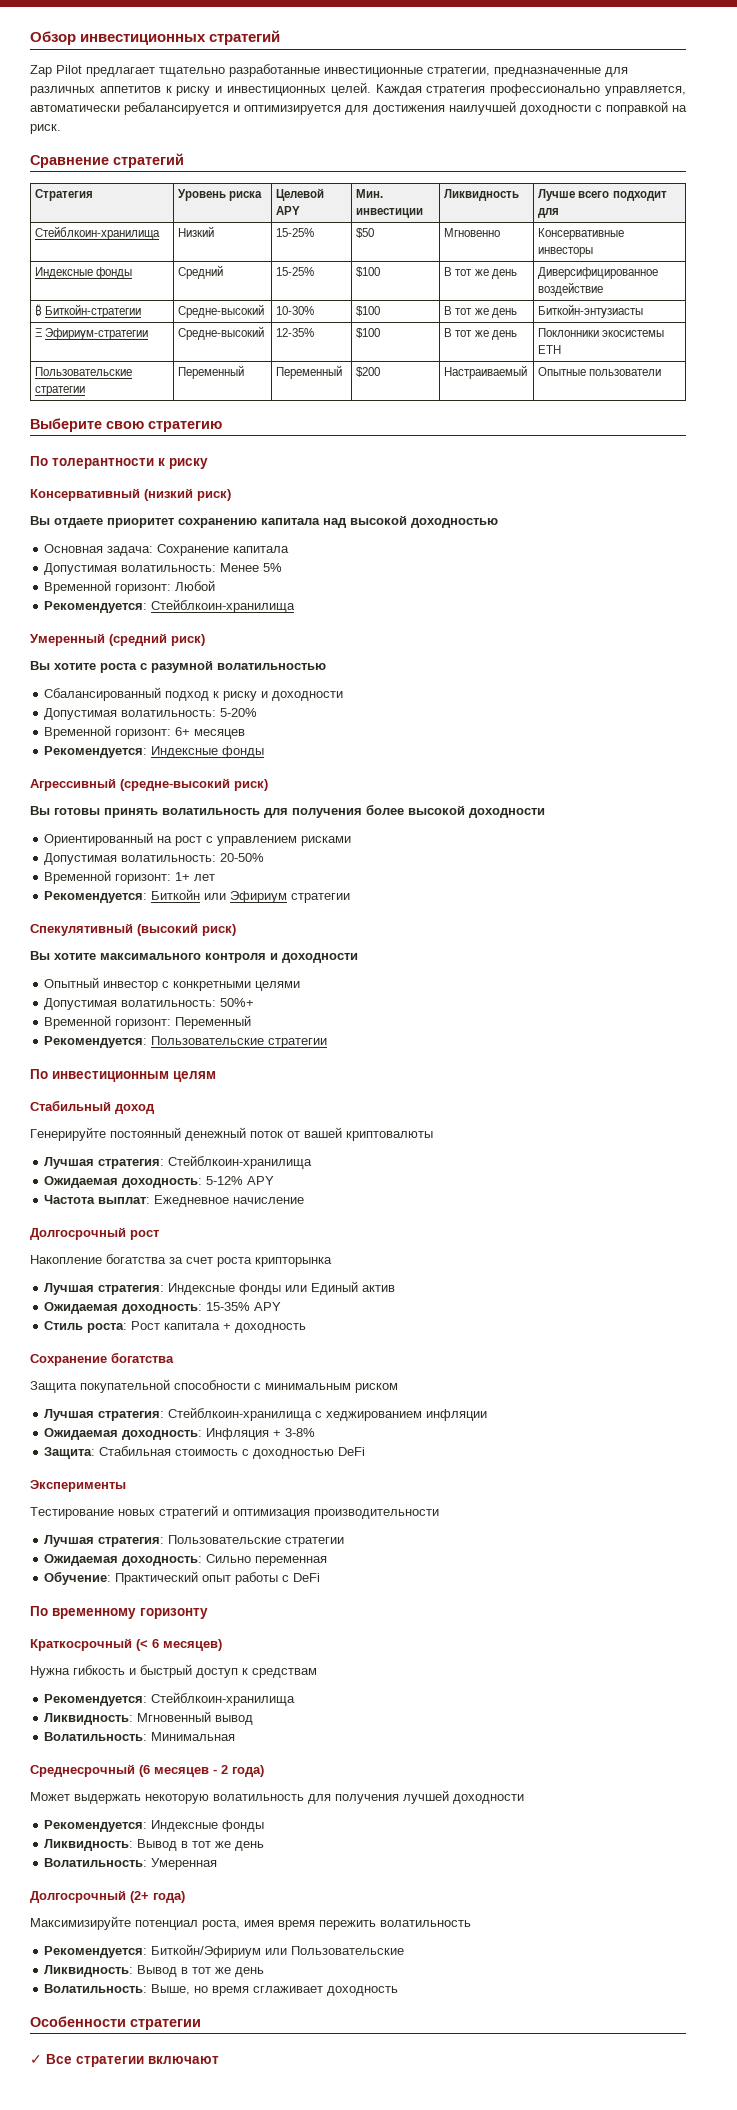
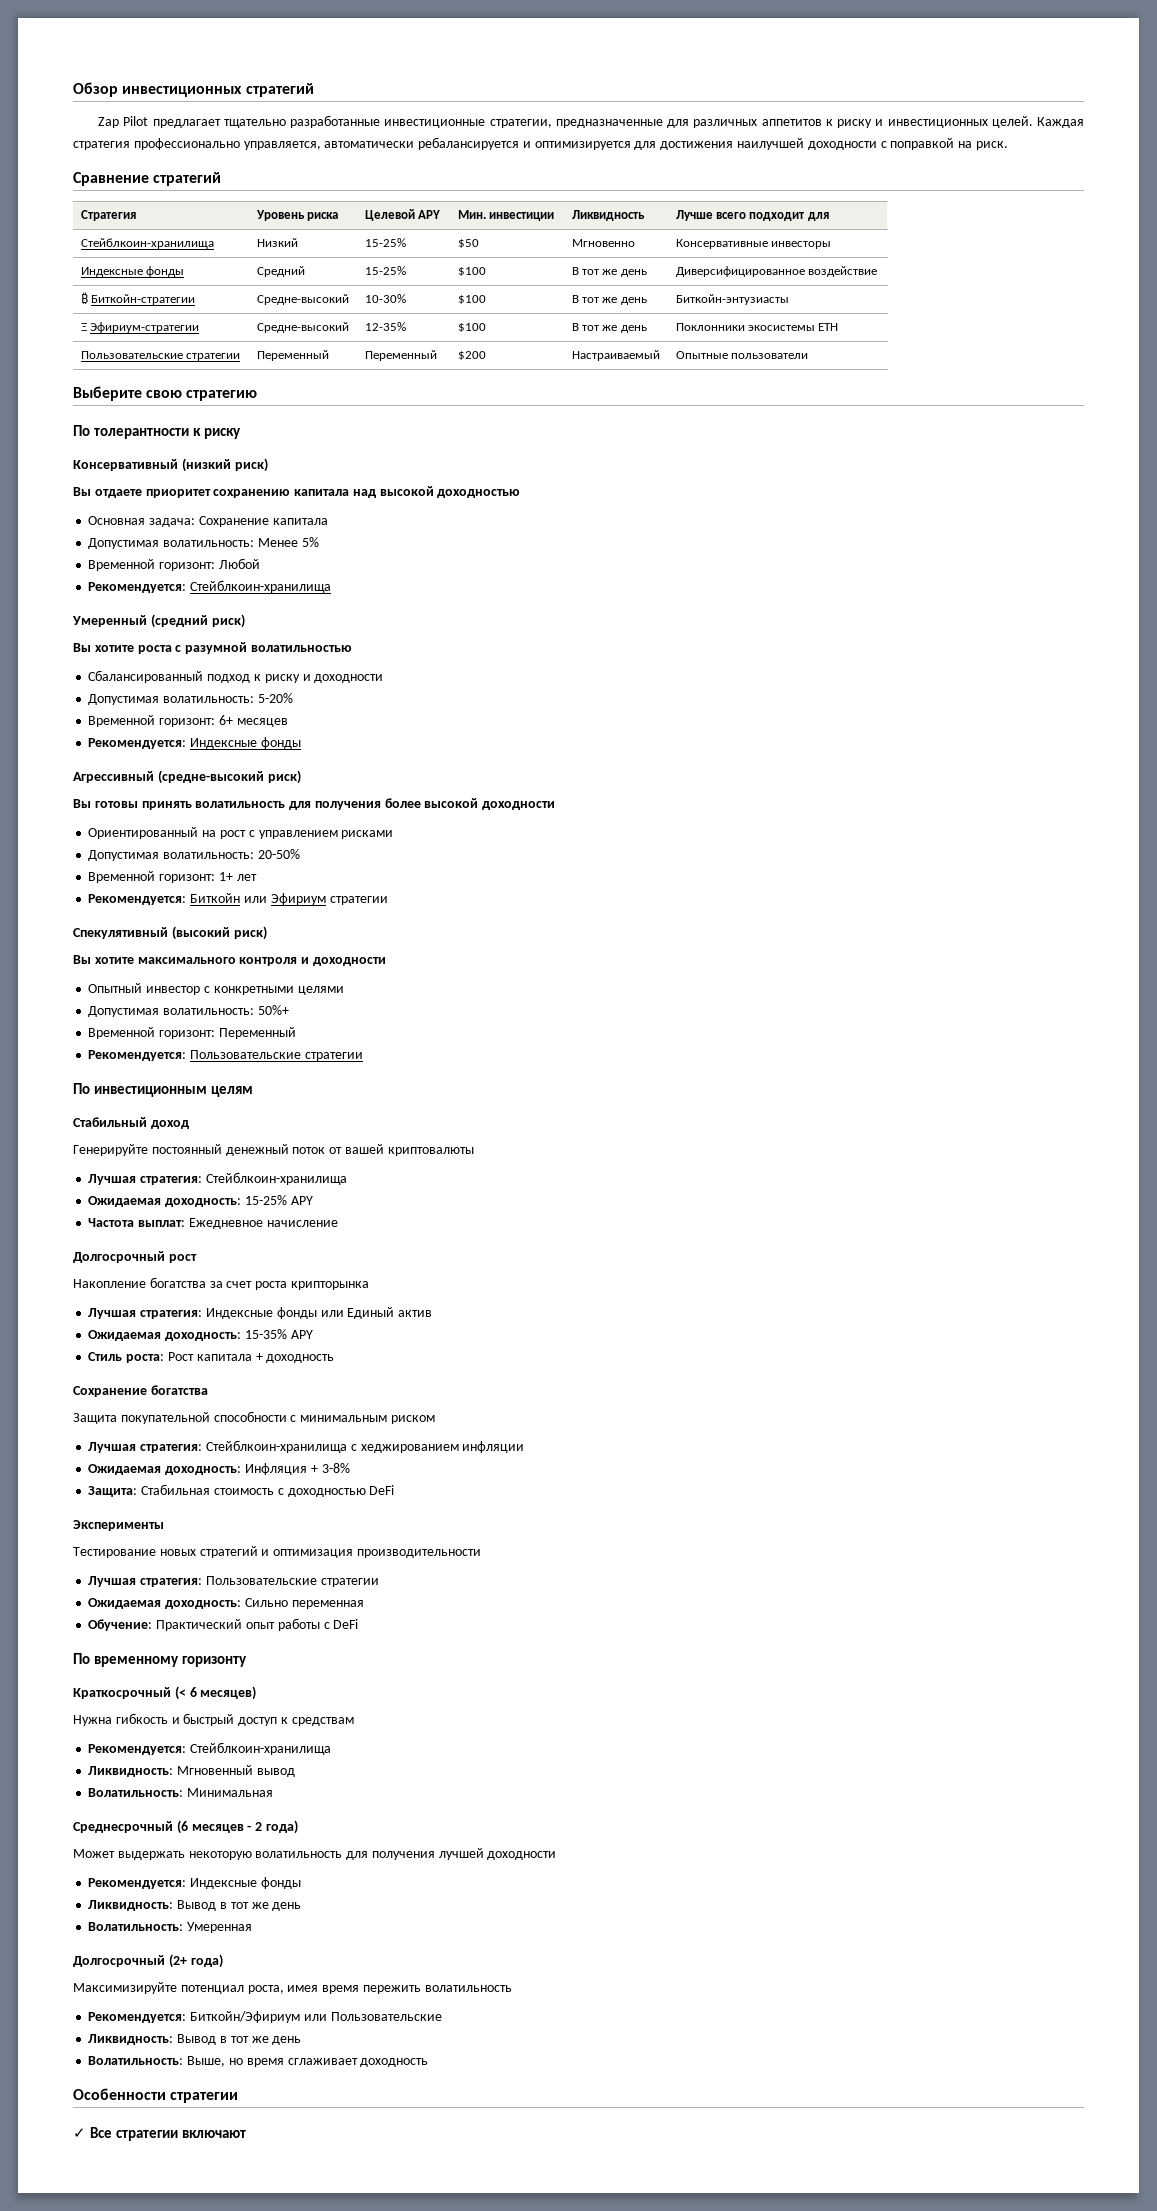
[206,1176,244,1185] 5-12% -> [244,1195,287,1205] 15-25%

